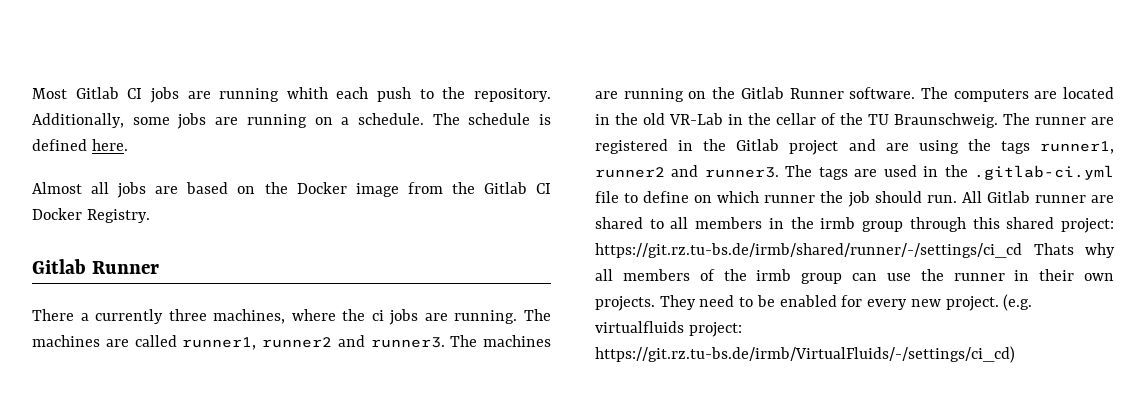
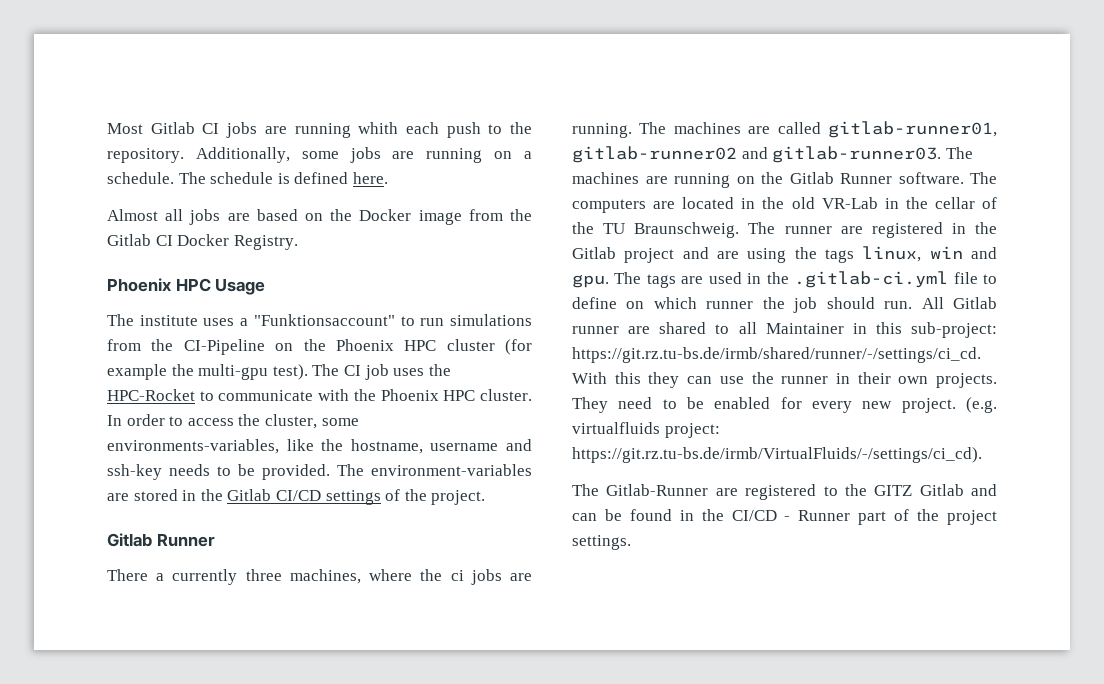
(150, 216) none -> [107,278,266,295] [107,314,532,326] [107,339,532,355] [107,364,451,380] [107,389,532,401] [107,414,359,429] [107,439,532,454] [107,464,532,480] [107,489,486,505] // Phoenix HPC Usage // The institute uses a "Funktionsaccount" to run simulations from the CI-Pipeline on the Phoenix HPC cluster (for example the multi-gpu test). The CI job uses the HPC-Rocket to communicate with the Phoenix HPC cluster. In order to access the cluster, some environments-variables, like the hostname, username and ssh-key needs to be provided. The environment-variables are stored in the Gitlab CI/CD settings of the project.
[182,335,445,350] runner1, runner2 and runner3. -> [828,121,997,138] [572,146,942,163] gitlab-runner01, gitlab-runner02 and gitlab-runner03.
[1040,141,1114,154] [595,165,779,178] runner1, runner2 and runner3. -> [862,246,997,262] [572,274,609,288] linux, win and gpu.
[695,217,1114,233] [595,243,1115,258] [595,269,843,284] members in the irmb group through this shared project: https://git.rz.tu-bs.de/irmb/shared/runner/-/settings/ci_cd Thats why all members of the irmb group -> [765,322,997,338] [572,347,981,363] [572,372,680,388] Maintainer in this sub-project: https://git.rz.tu-bs.de/irmb/shared/runner/-/settings/ci_cd. With this they
[595,346,1015,363] https://git.rz.tu-bs.de/irmb/VirtualFluids/-/settings/ci_cd) -> [572,447,982,463] [572,484,997,500] [572,509,998,525] [572,535,631,550] https://git.rz.tu-bs.de/irmb/VirtualFluids/-/settings/ci_cd). // The Gitlab-Runner are registered to the GITZ Gitlab and can be found in the CI/CD - Runner part of the project settings.

